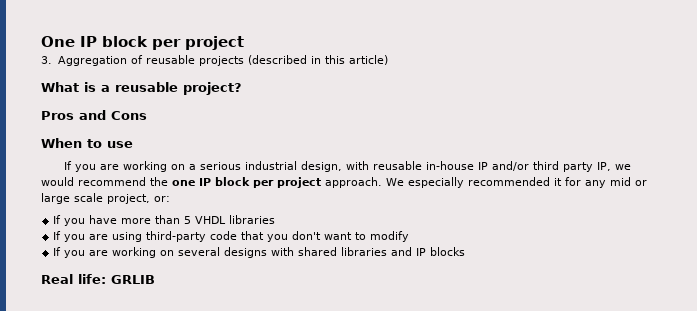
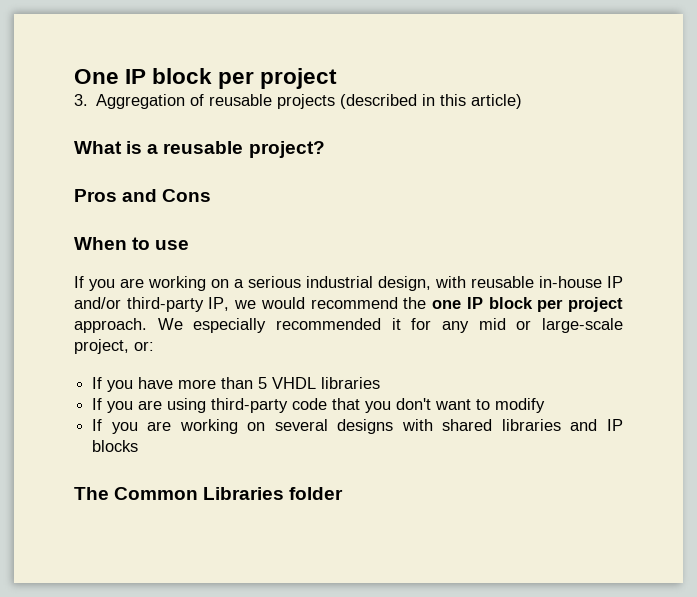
[533,161,594,172] third party -> [126,297,204,312] third-party
[41,193,103,204] large scale -> [542,318,624,333] large-scale
[41,274,155,284] Real life: GRLIB -> [74,487,344,500] The Common Libraries folder

